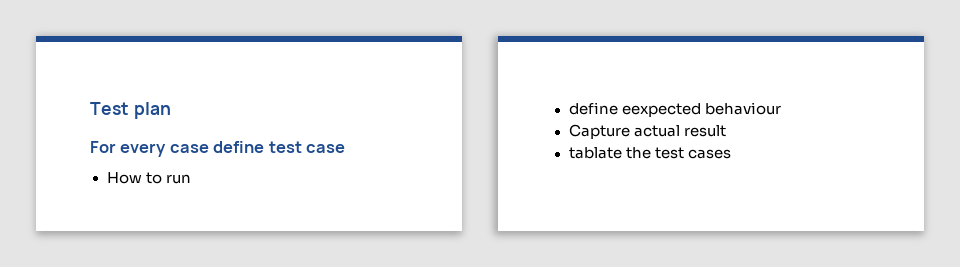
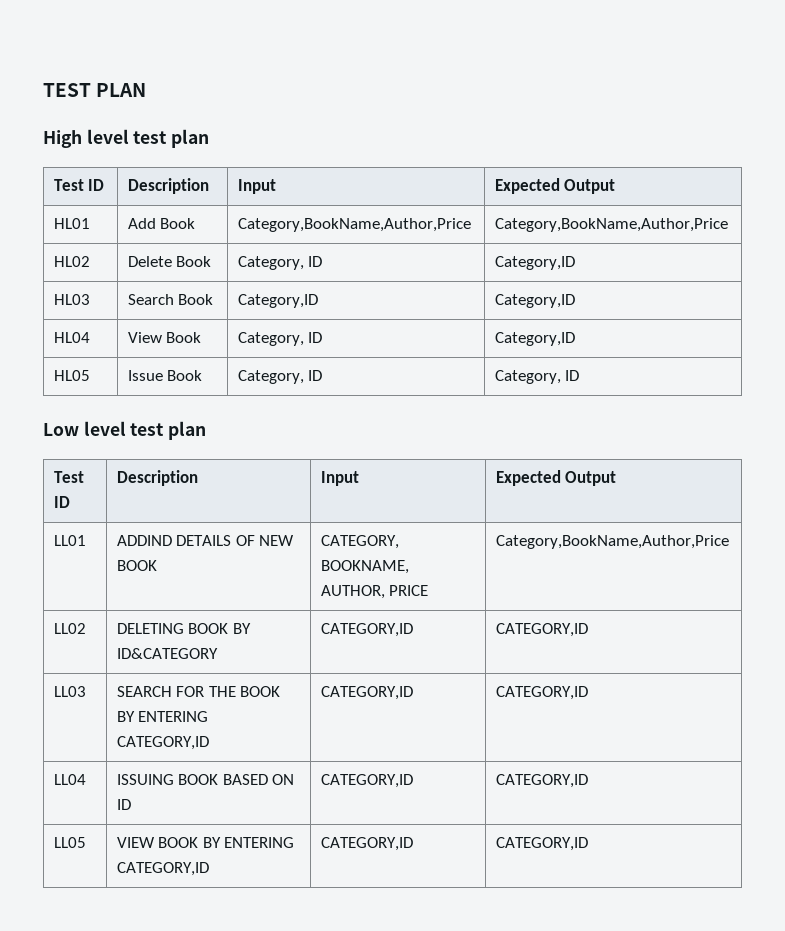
[90,102,171,119] [90,141,346,157] [106,172,191,184] [568,102,781,117] [568,124,726,139] [568,147,731,159] Test plan // For every case define test case // How to run // define eexpected behaviour // Capture actual result // tablate the test cases -> [43,83,147,97] [43,129,210,148] [53,179,105,191] [127,178,209,194] [237,179,276,194] [494,178,616,194] [53,218,90,229] [127,218,196,229] [237,218,471,232] [494,218,728,232] [53,256,90,267] [127,256,212,267] [237,256,323,270] [494,256,575,270] [53,294,90,305] [127,294,214,305] [237,294,318,308] [494,294,575,308] [53,332,90,343] [127,332,202,343] [237,332,323,346] [494,332,575,346] [53,370,90,381] [127,370,203,381] [237,370,323,384] [494,370,580,384] [43,421,207,440] [53,471,84,483] [53,496,70,508] [116,470,198,486] [320,471,359,486] [495,470,617,486] [53,535,86,546] [116,535,295,546] [116,560,157,571] [320,535,399,549] [320,560,409,574] [320,585,429,599] [495,535,729,549] [53,623,86,634] [116,623,251,634] [116,648,218,659] [320,623,413,637] [495,623,588,637] [53,686,86,697] [116,686,281,697] [116,711,209,722] [116,736,209,750] [320,686,413,700] [495,686,588,700] [53,774,86,785] [116,774,295,785] [116,799,131,810] [320,774,413,788] [495,774,588,788] [53,837,86,848] [116,837,295,848] [116,862,209,876] [320,837,413,851] [495,837,588,851] TEST PLAN // High level test plan // Test ID | Description | Input | Expected Output // HL01 | Add Book | Category,BookName,Author,Price | Category,BookName,Author,Price // HL02 | Delete Book | Category, ID | Category,ID // HL03 | Search Book | Category,ID | Category,ID // HL04 | View Book | Category, ID | Category,ID // HL05 | Issue Book | Category, ID | Category, ID // Low level test plan // Test ID | Description | Input | Expected Output // LL01 | ADDIND DETAILS OF NEW BOOK | CATEGORY, BOOKNAME, AUTHOR, PRICE | Category,BookName,Author,Price // LL02 | DELETING BOOK BY ID&CATEGORY | CATEGORY,ID | CATEGORY,ID // LL03 | SEARCH FOR THE BOOK BY ENTERING CATEGORY,ID | CATEGORY,ID | CATEGORY,ID // LL04 | ISSUING BOOK BASED ON ID | CATEGORY,ID | CATEGORY,ID // LL05 | VIEW BOOK BY ENTERING CATEGORY,ID | CATEGORY,ID | CATEGORY,ID

